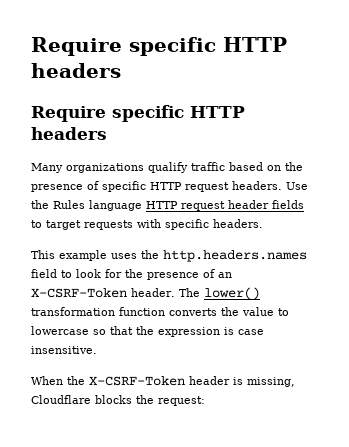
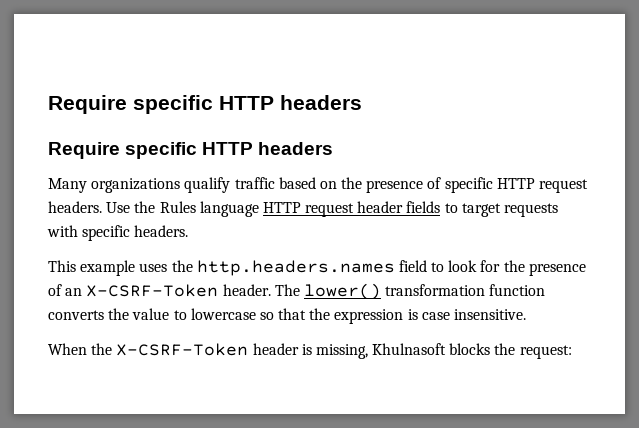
[31,395,91,404] Cloudflare -> [372,343,447,355] Khulnasoft

